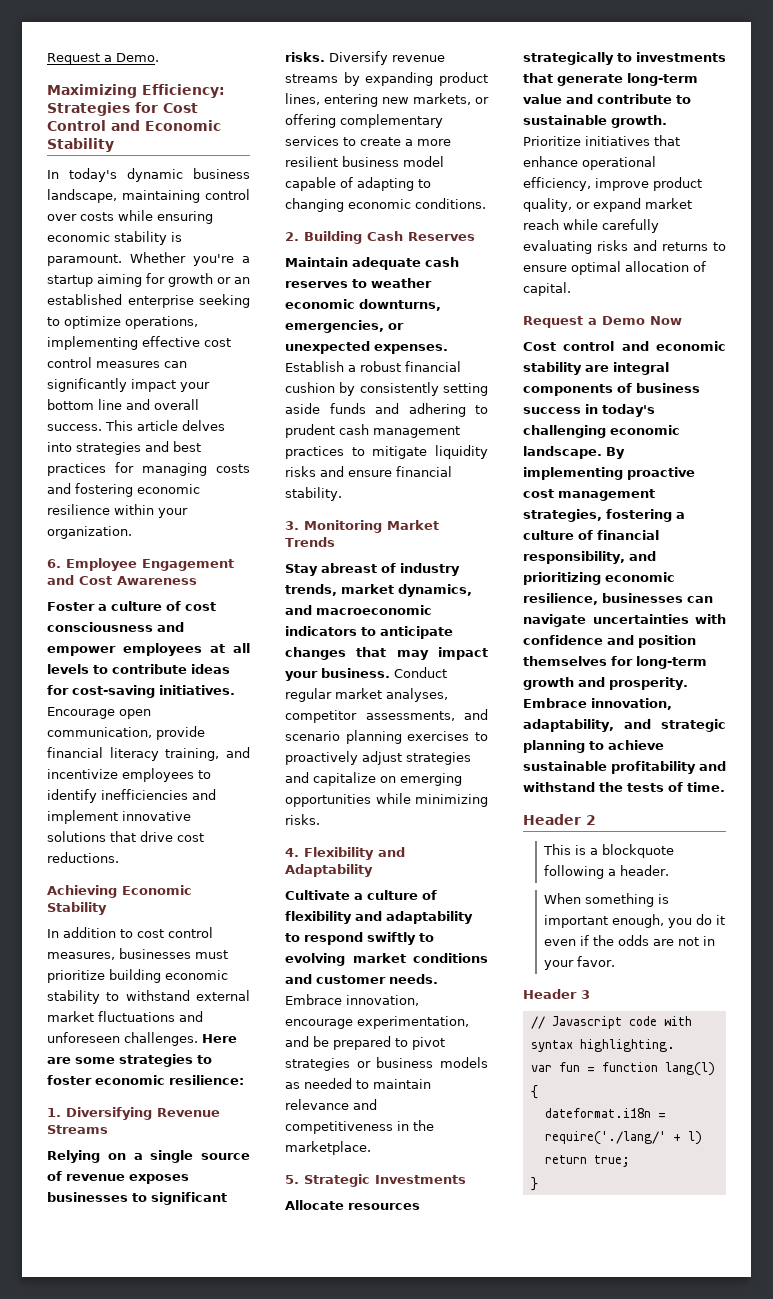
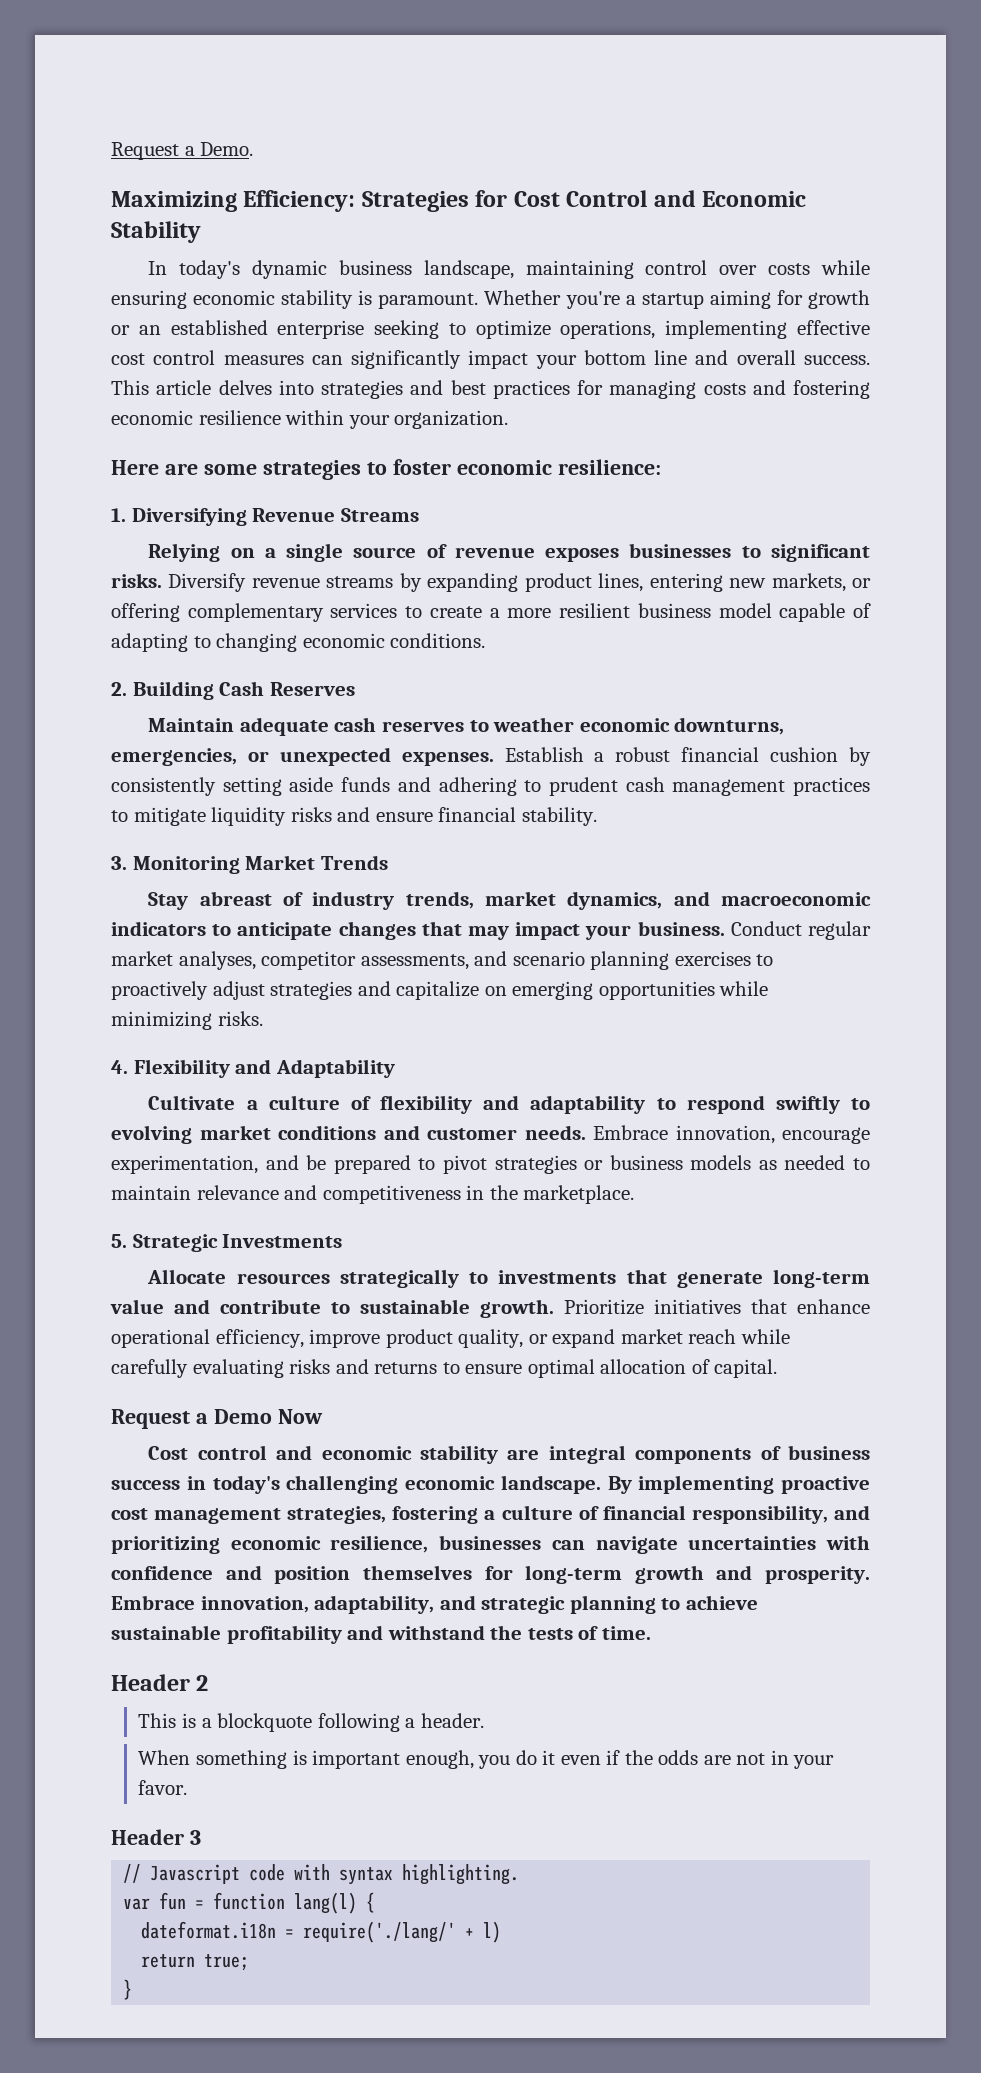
[47,558,234,571] [47,575,197,585] [47,601,216,611] [47,622,184,632] [47,643,250,656] [47,664,230,674] [47,685,235,698] [47,707,151,719] [47,726,205,740] [47,747,250,761] [47,768,211,782] [47,789,216,803] [47,810,191,824] [47,831,204,842] [47,852,119,863] [47,885,192,898] [47,902,107,915] [47,927,213,938] [47,948,228,960] [47,969,228,983] [47,990,251,1004] [47,1011,203,1022] [47,1032,198,1046] 6. Employee Engagement and Cost Awareness // Foster a culture of cost consciousness and empower employees at all levels to contribute ideas for cost-saving initiatives. Encourage open communication, provide financial literacy training, and incentivize employees to identify inefficiencies and implement innovative solutions that drive cost reductions. // Achieving Economic Stability // In addition to cost control measures, businesses must prioritize building economic stability to withstand external market fluctuations and unforeseen challenges. -> (509, 419) none

